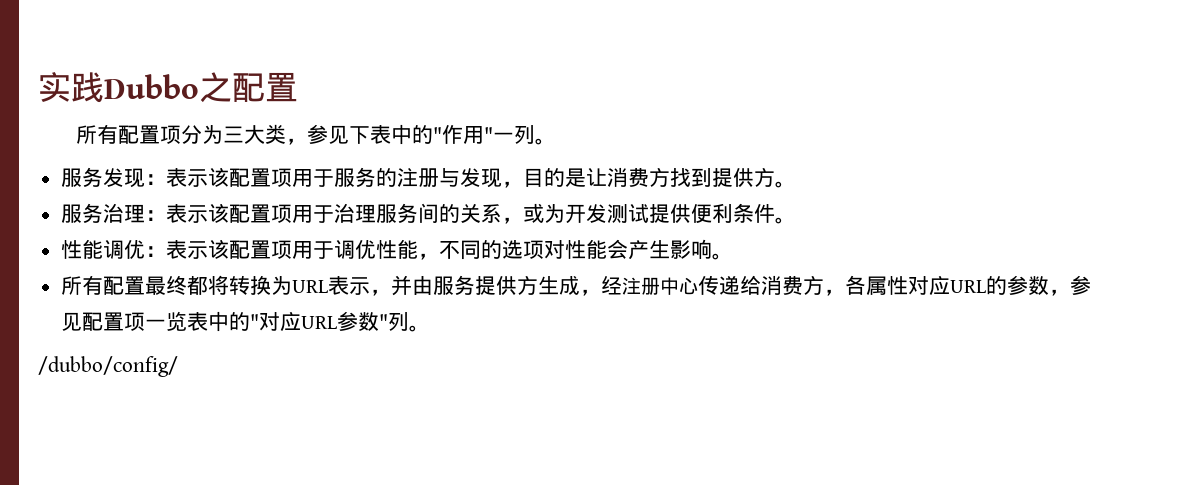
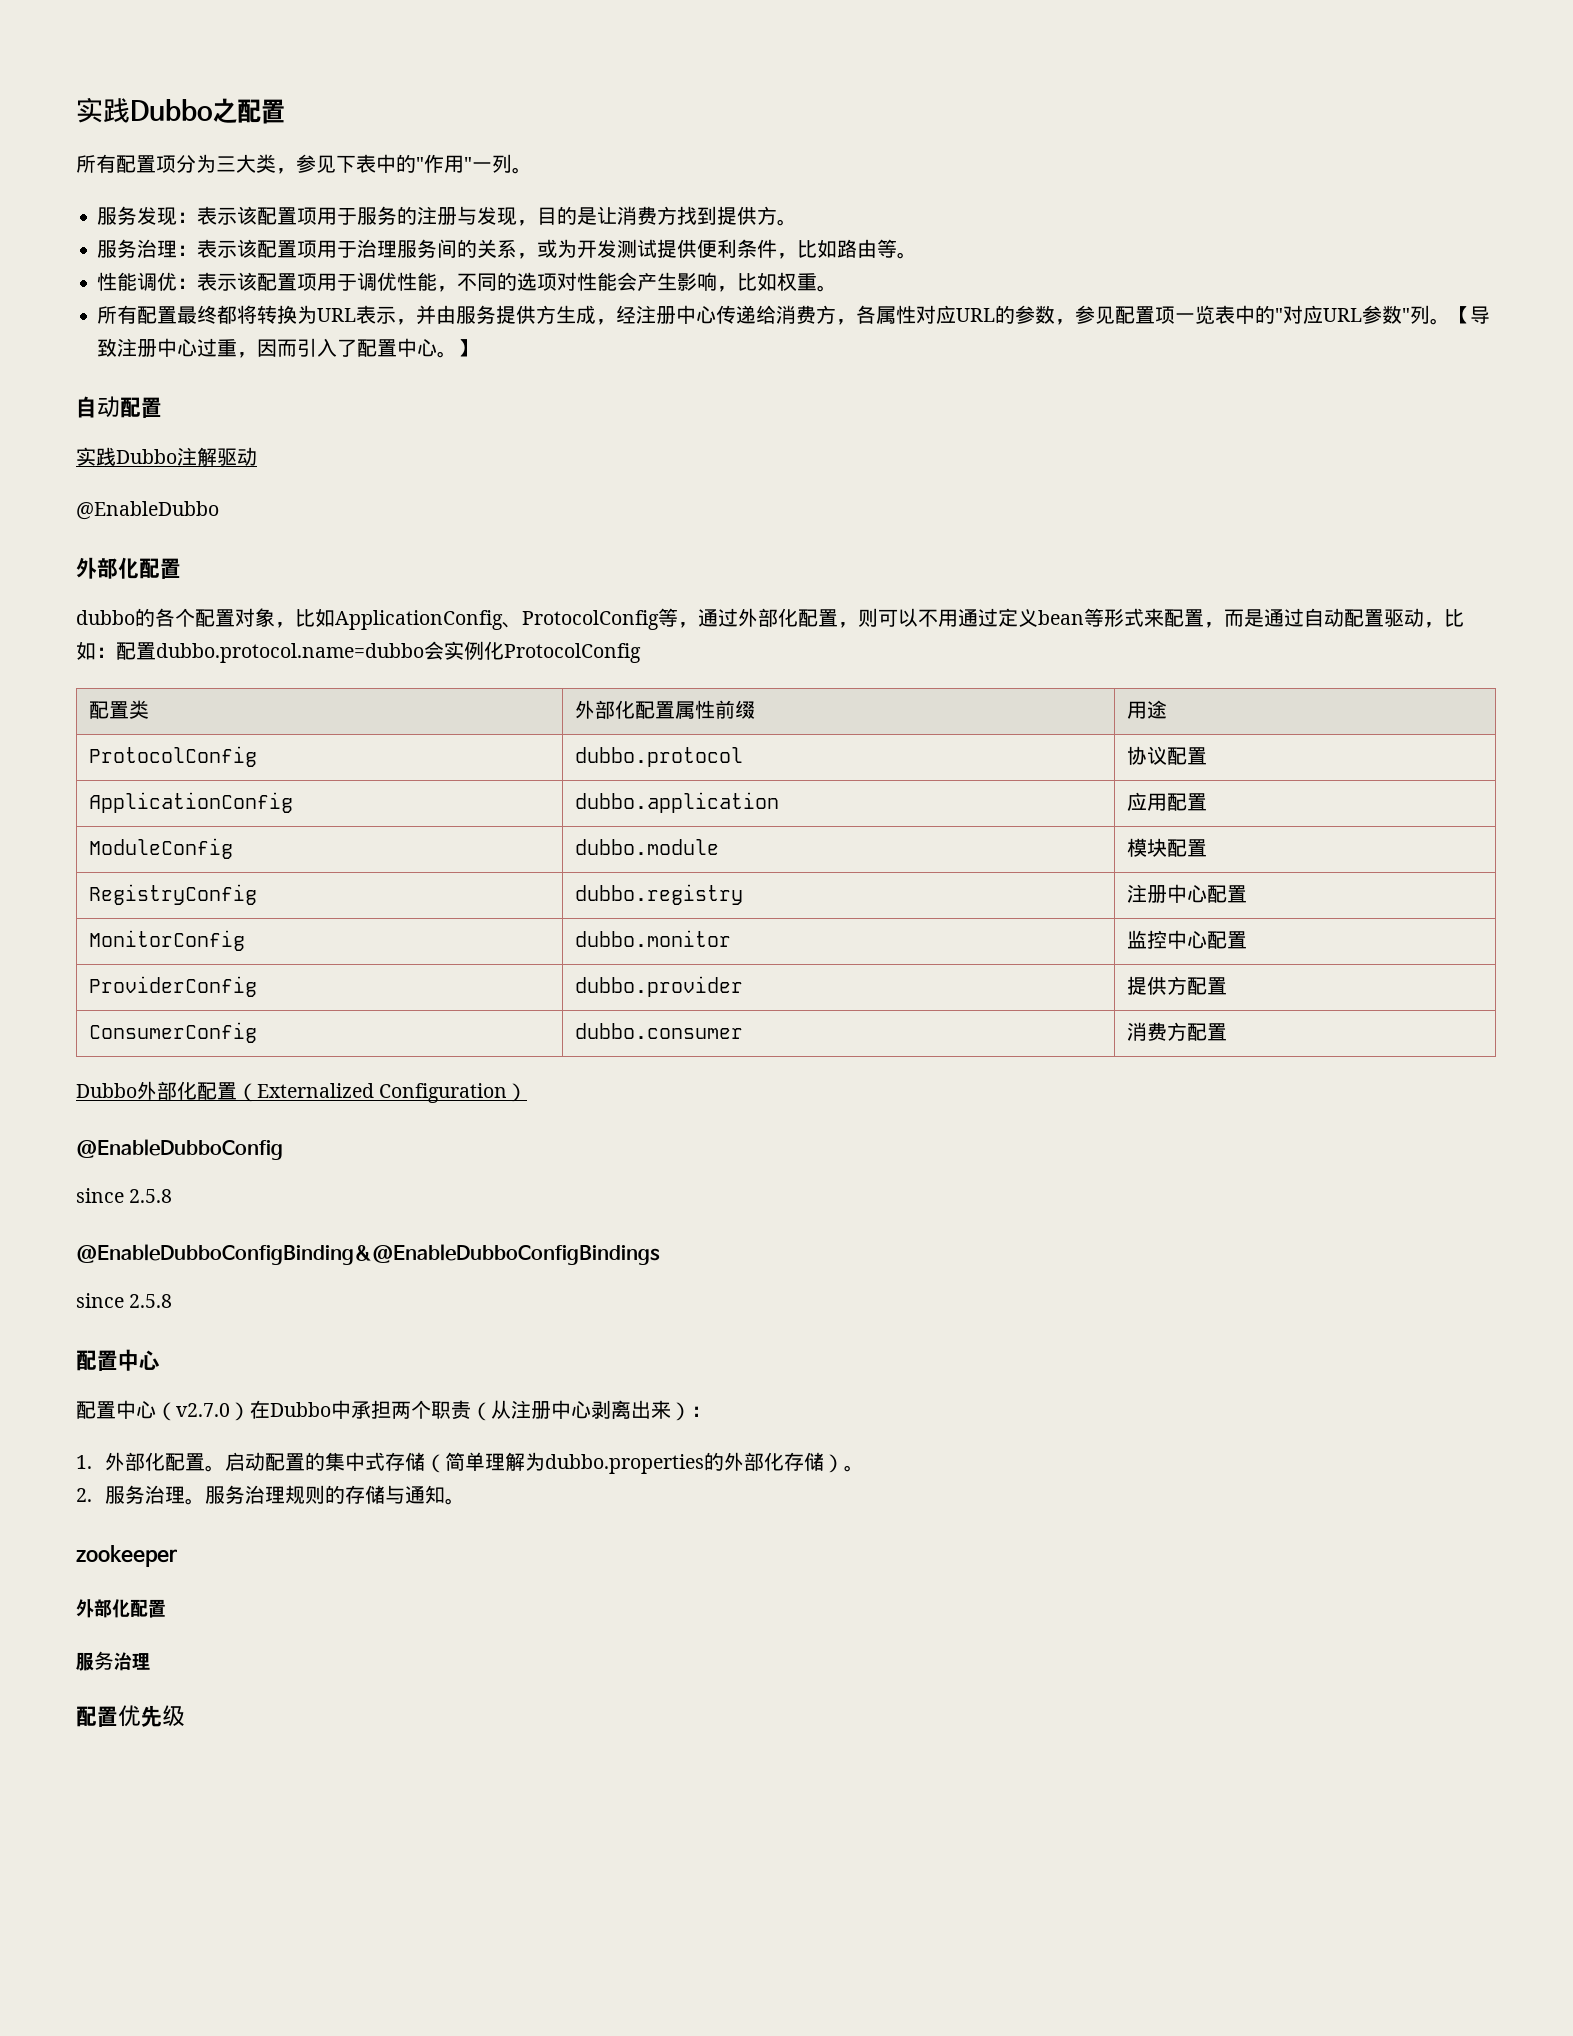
(776, 213) none -> [777,239,898,259] ，比如路由等
(713, 249) none -> [717,272,818,292] ，比如权重
[38,356,178,377] // /dubbo/config/ -> [1450,306,1491,324] [97,338,478,358] [76,396,162,418] [76,447,257,466] [76,501,219,520] [76,557,181,579] [76,608,1464,630] [76,641,641,663] [88,700,149,719] [574,700,755,719] [1126,700,1167,719] [88,746,257,767] [574,747,743,767] [1126,746,1207,765] [88,792,293,813] [574,792,779,813] [1126,792,1207,811] [88,838,233,859] [574,839,719,855] [1126,838,1207,857] [88,884,257,905] [574,884,743,905] [1126,884,1247,903] [88,930,245,951] [574,930,731,947] [1126,930,1247,949] [88,976,257,997] [574,976,743,997] [1126,976,1227,995] [88,1022,257,1043] [574,1023,743,1039] [1126,1022,1227,1041] [76,1081,528,1103] [76,1139,283,1160] [76,1188,173,1203] [76,1244,660,1265] [76,1293,173,1308] [76,1349,160,1371] [76,1400,711,1421] [76,1452,864,1474] [76,1485,465,1505] [76,1545,177,1567] [76,1599,166,1618] [76,1651,150,1671] [76,1705,185,1727] 【导致注册中心过重，因而引入了配置中心。】 // 自动配置 // 实践Dubbo注解驱动 // @EnableDubbo // 外部化配置 // dubbo的各个配置对象，比如ApplicationConfig、ProtocolConfig等，通过外部化配置，则可以不用通过定义bean等形式来配置，而是通过自动配置驱动，比如：配置dubbo.protocol.name=dubbo会实例化ProtocolConfig // 配置类 | 外部化配置属性前缀 | 用途 // ProtocolConfig | dubbo.protocol | 协议配置 // ApplicationConfig | dubbo.application | 应用配置 // ModuleConfig | dubbo.module | 模块配置 // RegistryConfig | dubbo.registry | 注册中心配置 // MonitorConfig | dubbo.monitor | 监控中心配置 // ProviderConfig | dubbo.provider | 提供方配置 // ConsumerConfig | dubbo.consumer | 消费方配置 // Dubbo外部化配置（Externalized Configuration） // @EnableDubboConfig // since 2.5.8 // @EnableDubboConfigBinding&@EnableDubboConfigBindings // since 2.5.8 // 配置中心 // 配置中心（v2.7.0）在Dubbo中承担两个职责（从注册中心剥离出来）： // 1.外部化配置。启动配置的集中式存储（简单理解为dubbo.properties的外部化存储）。 // 2.服务治理。服务治理规则的存储与通知。 // zookeeper // 外部化配置 // 服务治理 // 配置优先级

